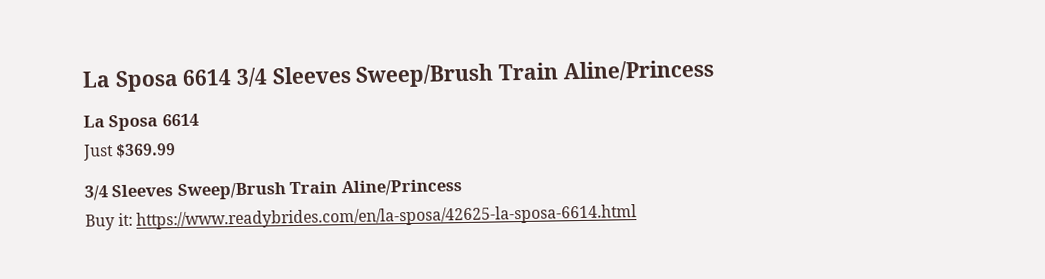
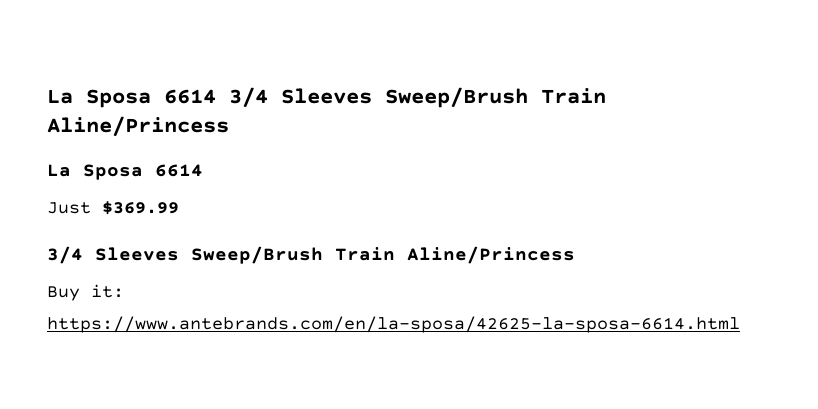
[136,204,638,230] https://www.readybrides.com/en/la-sposa/42625-la-sposa-6614.html -> [47,316,740,333] https://www.antebrands.com/en/la-sposa/42625-la-sposa-6614.html

